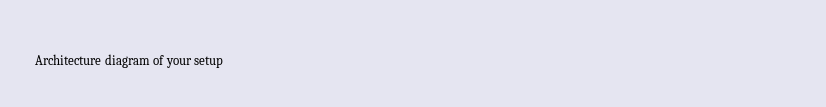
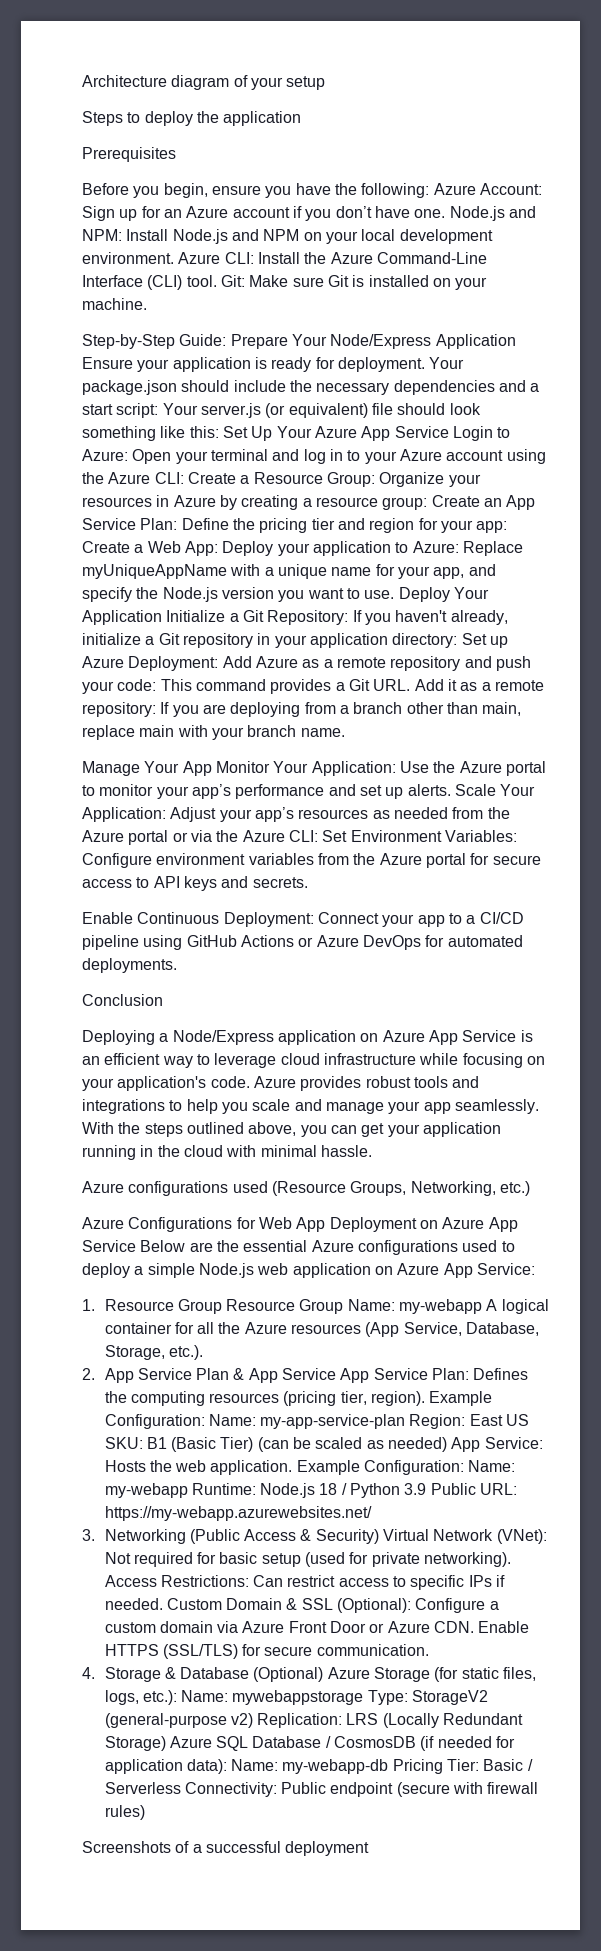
(224, 62) none -> [82,111,302,126] [82,147,176,162] [82,183,542,198] [82,206,536,221] [82,229,493,244] [82,252,487,264] [82,275,488,290] [82,298,147,310] [82,334,516,349] [82,357,465,372] [82,380,540,395] [82,403,481,418] [82,426,511,441] [82,449,546,464] [82,472,481,487] [82,495,536,510] [82,518,508,533] [82,541,523,556] [82,564,496,579] [82,587,489,602] [82,610,508,625] [82,633,508,648] [82,656,531,671] [82,679,544,694] [82,702,522,717] [82,725,345,740] [82,761,546,776] [82,784,536,799] [82,807,510,822] [82,830,517,845] [82,853,541,868] [82,876,308,891] [82,912,524,927] [82,935,523,950] [82,958,177,973] [82,994,163,1006] [82,1030,533,1045] [82,1053,545,1068] [82,1076,480,1091] [82,1099,539,1114] [82,1122,501,1137] [82,1145,372,1160] [82,1181,530,1196] [82,1217,518,1232] [82,1240,515,1255] [82,1263,535,1278] [82,1299,549,1314] [104,1322,540,1337] [104,1345,203,1360] [82,1368,529,1383] [104,1391,493,1406] [104,1414,530,1429] [104,1437,543,1452] [104,1460,516,1475] [104,1483,518,1498] [104,1506,372,1521] [82,1529,547,1544] [104,1552,512,1567] [104,1575,506,1590] [104,1598,499,1613] [104,1621,530,1633] [104,1644,429,1659] [82,1667,537,1682] [104,1690,489,1705] [104,1713,524,1728] [104,1736,516,1751] [104,1759,533,1774] [104,1782,539,1797] [104,1805,145,1820] [82,1841,370,1856] // Steps to deploy the application // Prerequisites // Before you begin, ensure you have the following: Azure Account: Sign up for an Azure account if you don’t have one. Node.js and NPM: Install Node.js and NPM on your local development environment. Azure CLI: Install the Azure Command-Line Interface (CLI) tool. Git: Make sure Git is installed on your machine. // Step-by-Step Guide: Prepare Your Node/Express Application Ensure your application is ready for deployment. Your package.json should include the necessary dependencies and a start script: Your server.js (or equivalent) file should look something like this: Set Up Your Azure App Service Login to Azure: Open your terminal and log in to your Azure account using the Azure CLI: Create a Resource Group: Organize your resources in Azure by creating a resource group: Create an App Service Plan: Define the pricing tier and region for your app: Create a Web App: Deploy your application to Azure: Replace myUniqueAppName with a unique name for your app, and specify the Node.js version you want to use. Deploy Your Application Initialize a Git Repository: If you haven't already, initialize a Git repository in your application directory: Set up Azure Deployment: Add Azure as a remote repository and push your code: This command provides a Git URL. Add it as a remote repository: If you are deploying from a branch other than main, replace main with your branch name. // Manage Your App Monitor Your Application: Use the Azure portal to monitor your app’s performance and set up alerts. Scale Your Application: Adjust your app’s resources as needed from the Azure portal or via the Azure CLI: Set Environment Variables: Configure environment variables from the Azure portal for secure access to API keys and secrets. // Enable Continuous Deployment: Connect your app to a CI/CD pipeline using GitHub Actions or Azure DevOps for automated deployments. // Conclusion // Deploying a Node/Express application on Azure App Service is an efficient way to leverage cloud infrastructure while focusing on your application's code. Azure provides robust tools and integrations to help you scale and manage your app seamlessly. With the steps outlined above, you can get your application running in the cloud with minimal hassle. // Azure configurations used (Resource Groups, Networking, etc.) // Azure Configurations for Web App Deployment on Azure App Service Below are the essential Azure configurations used to deploy a simple Node.js web application on Azure App Service: // 1. Resource Group Resource Group Name: my-webapp A logical container for all the Azure resources (App Service, Database, Storage, etc.). // 2. App Service Plan & App Service App Service Plan: Defines the computing resources (pricing tier, region). Example Configuration: Name: my-app-service-plan Region: East US SKU: B1 (Basic Tier) (can be scaled as needed) App Service: Hosts the web application. Example Configuration: Name: my-webapp Runtime: Node.js 18 / Python 3.9 Public URL: https://my-webapp.azurewebsites.net/ // 3. Networking (Public Access & Security) Virtual Network (VNet): Not required for basic setup (used for private networking). Access Restrictions: Can restrict access to specific IPs if needed. Custom Domain & SSL (Optional): Configure a custom domain via Azure Front Door or Azure CDN. Enable HTTPS (SSL/TLS) for secure communication. // 4. Storage & Database (Optional) Azure Storage (for static files, logs, etc.): Name: mywebappstorage Type: StorageV2 (general-purpose v2) Replication: LRS (Locally Redundant Storage) Azure SQL Database / CosmosDB (if needed for application data): Name: my-webapp-db Pricing Tier: Basic / Serverless Connectivity: Public endpoint (secure with firewall rules) // Screenshots of a successful deployment

